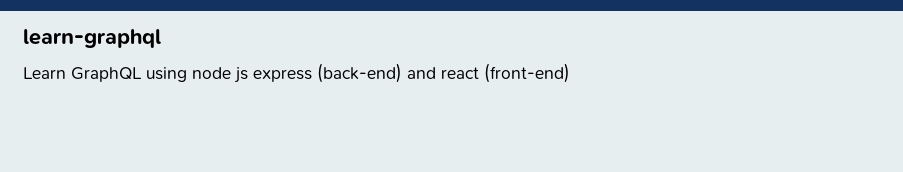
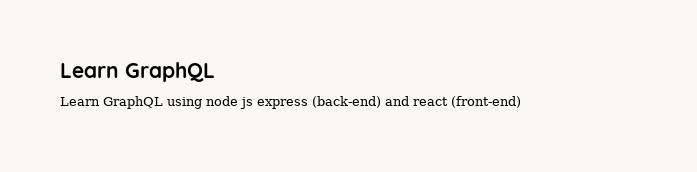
[23,29,161,48] learn-graphql -> [60,62,215,82] Learn GraphQL

